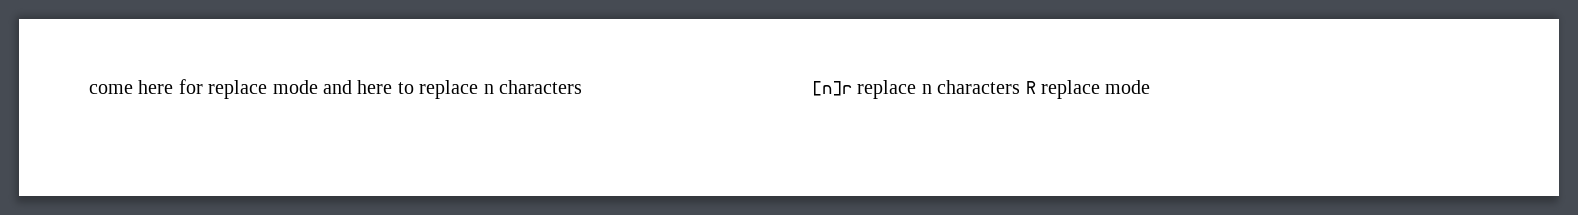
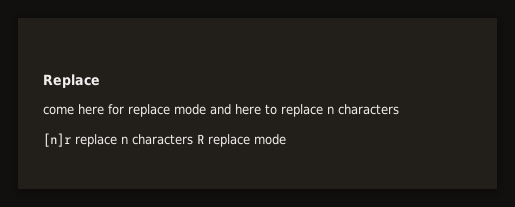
(89, 89) none -> [43,74,100,88] Replace //

